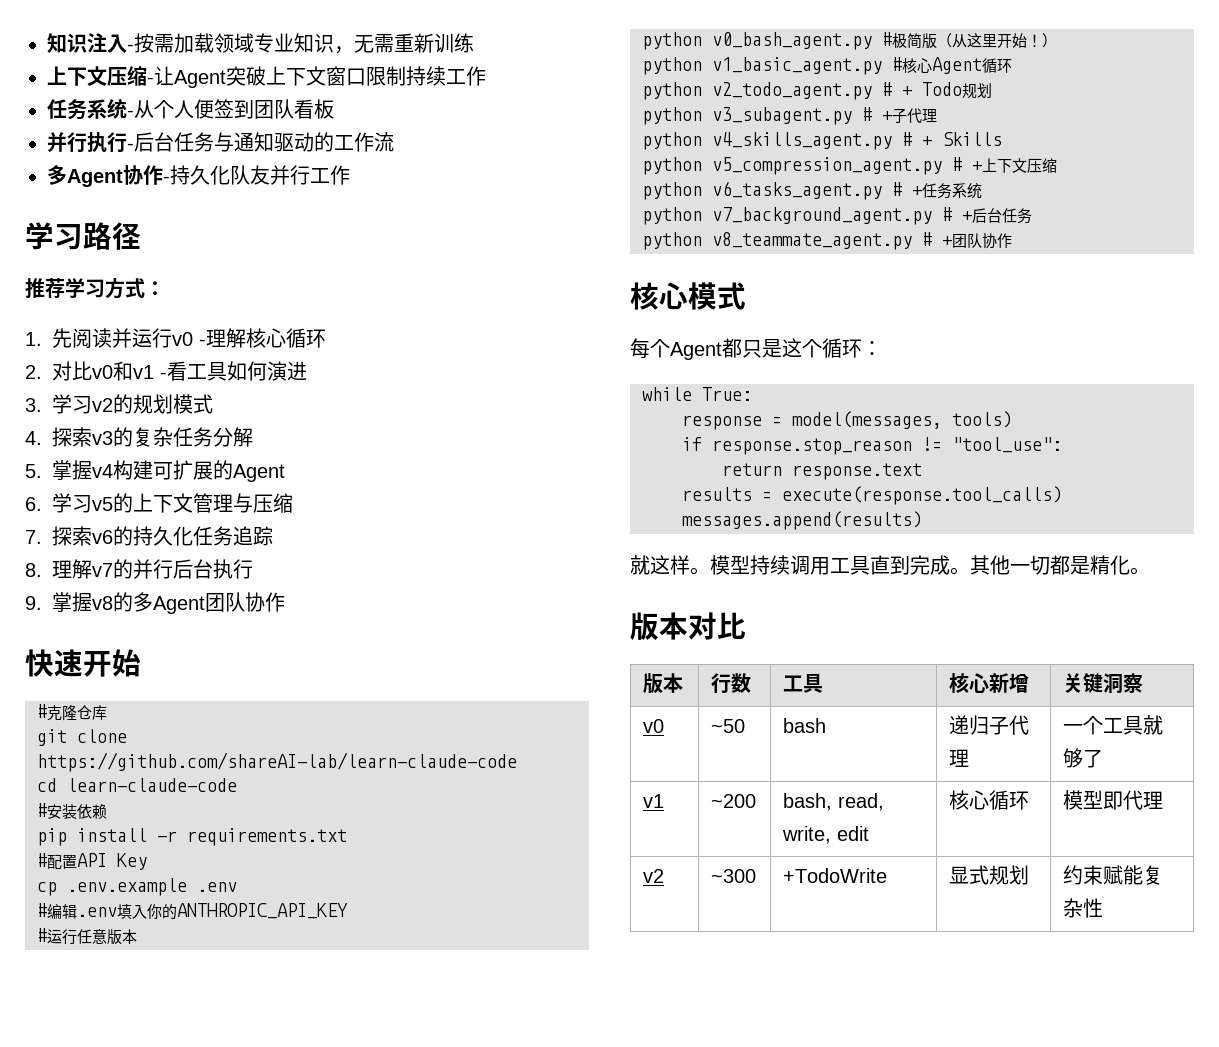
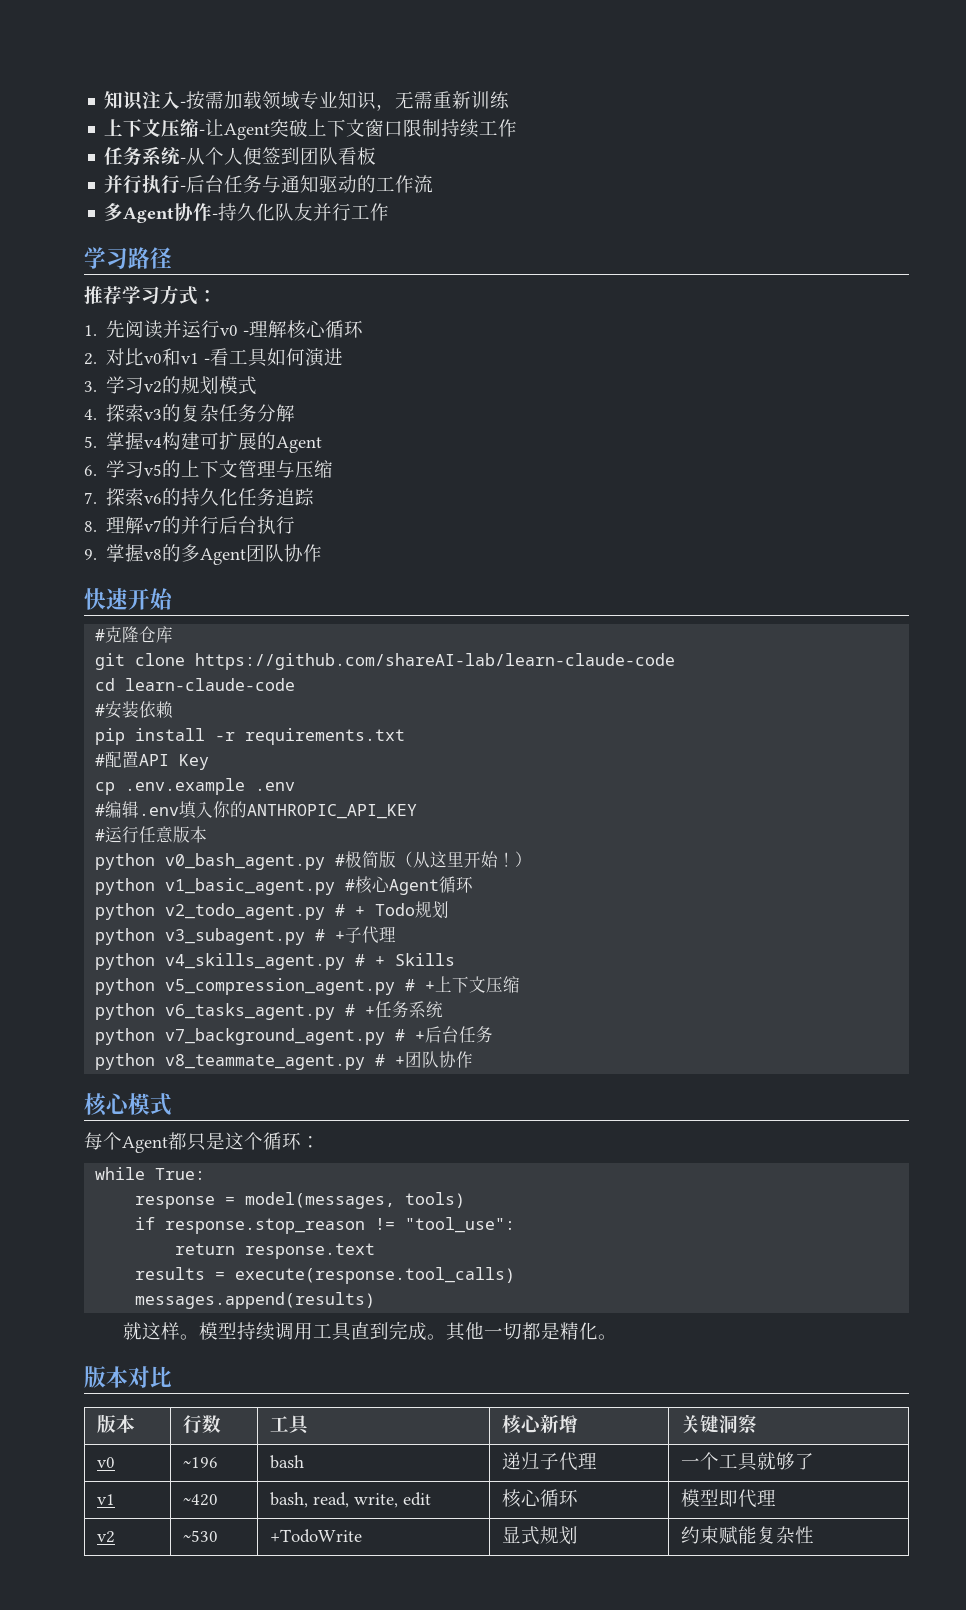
[710,719,745,733] ~50 -> [183,1457,219,1468] ~196
[710,794,756,808] ~200 -> [183,1494,219,1506] ~420
[710,869,756,883] ~300 -> [183,1530,219,1542] ~530

